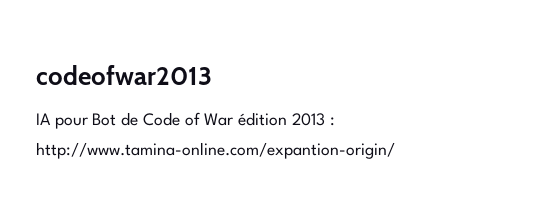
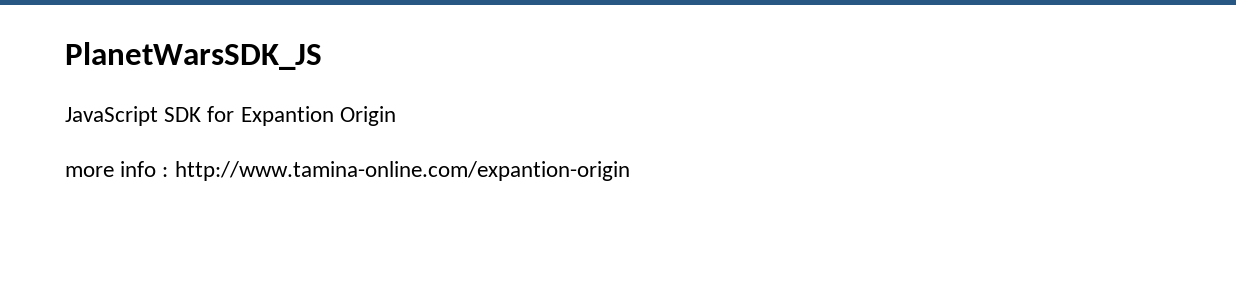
[36,65,212,85] [36,112,335,129] [36,142,395,159] codeofwar2013 // IA pour Bot de Code of War édition 2013 : http://www.tamina-online.com/expantion-origin/ -> [65,42,322,70] [65,106,396,126] [65,161,630,181] PlanetWarsSDK_JS // JavaScript SDK for Expantion Origin // more info : http://www.tamina-online.com/expantion-origin

